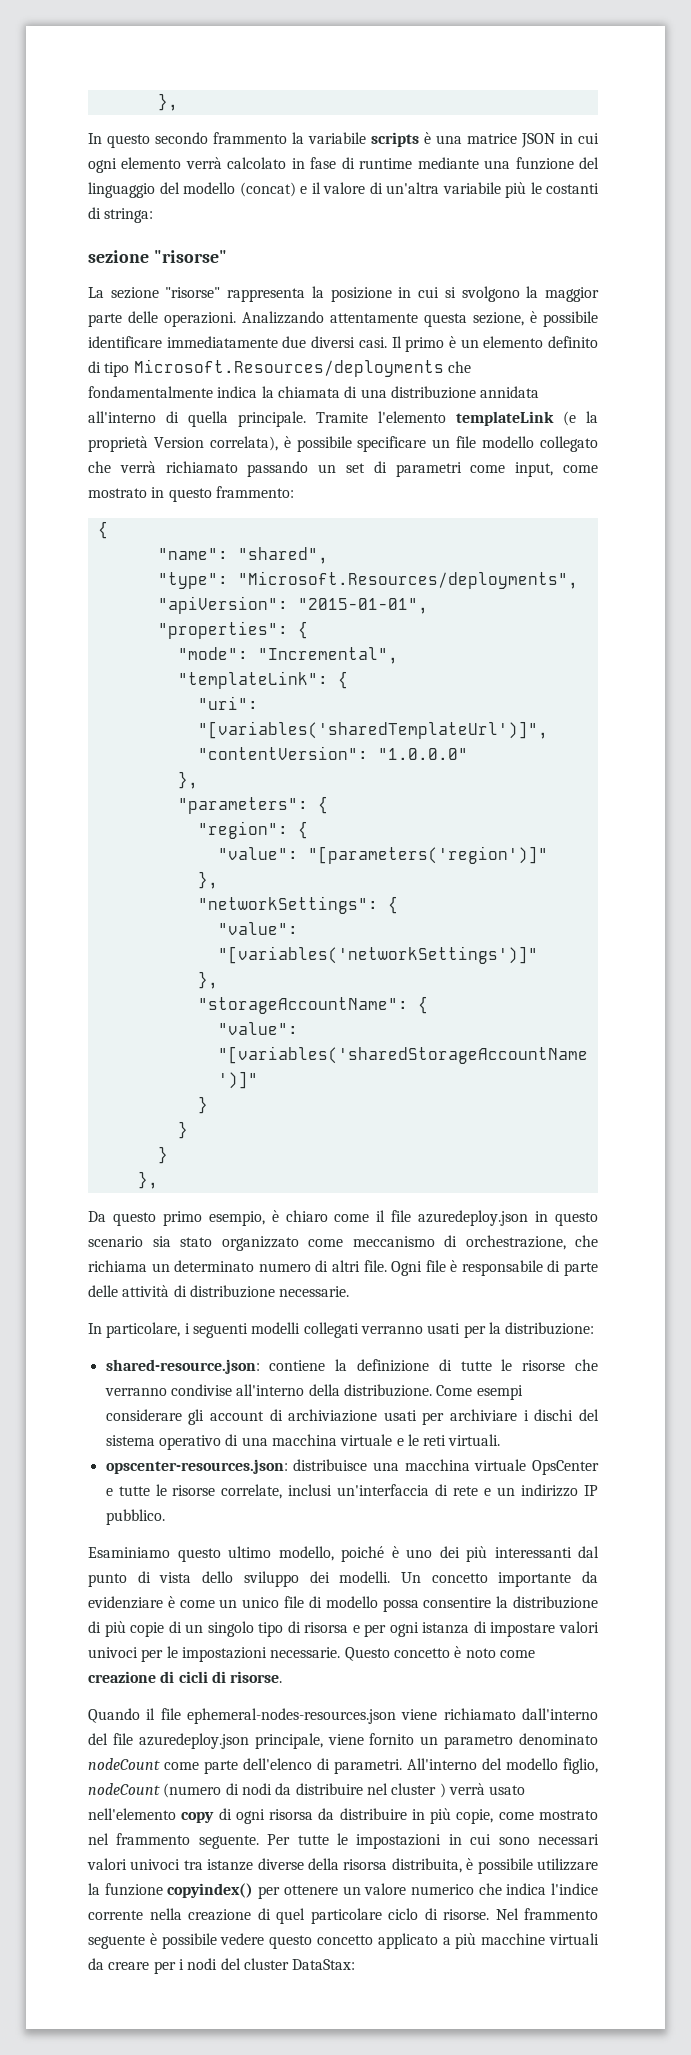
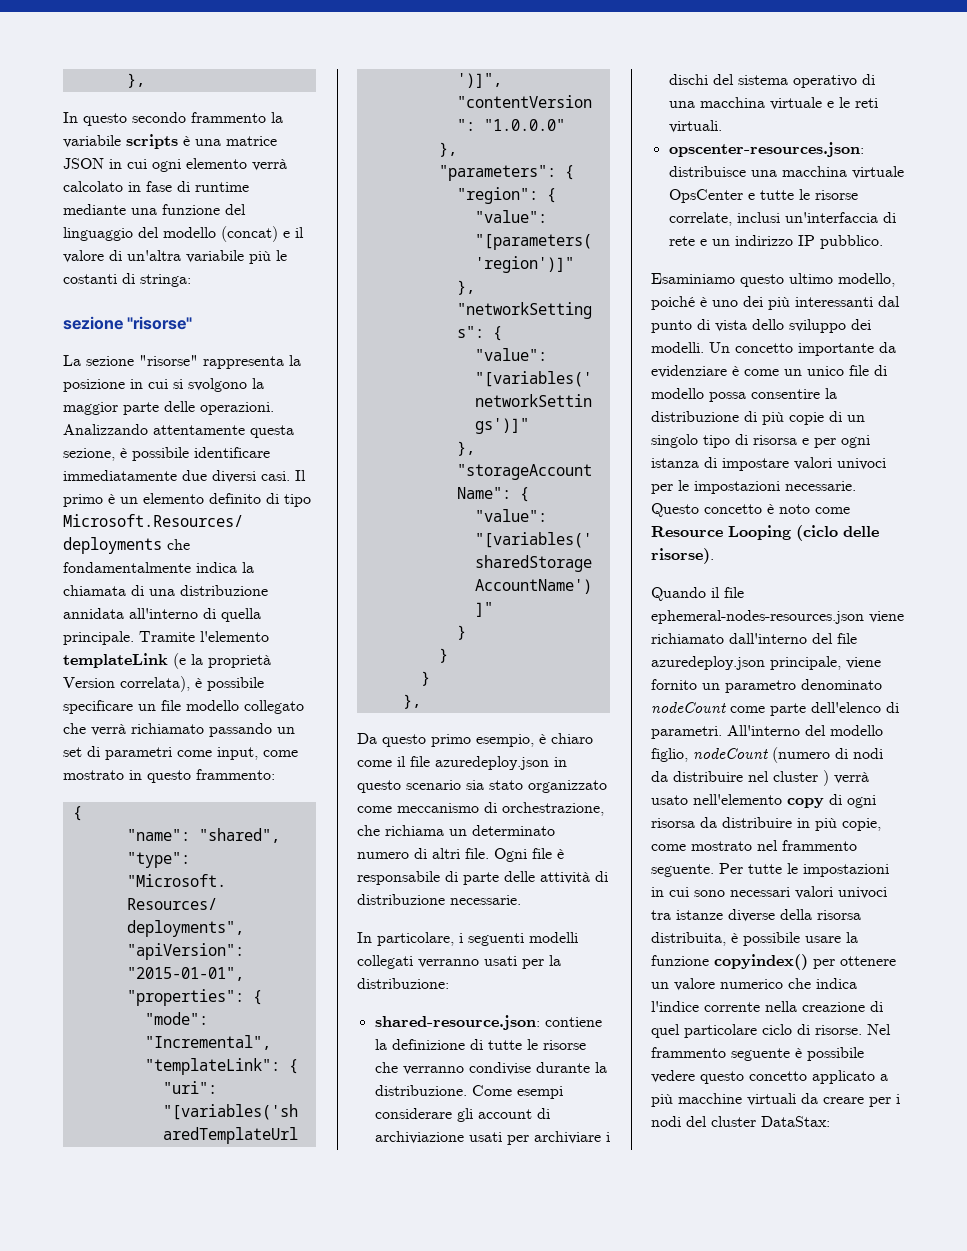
[236,1384,340,1396] all'interno della -> [535,1062,607,1073] durante la
[88,1671,283,1683] creazione di cicli di risorse. -> [651,525,879,541] [651,548,714,564] Resource Looping (ciclo delle risorse).
[537,1858,598,1871] utilizzare -> [805,936,841,943] usare

